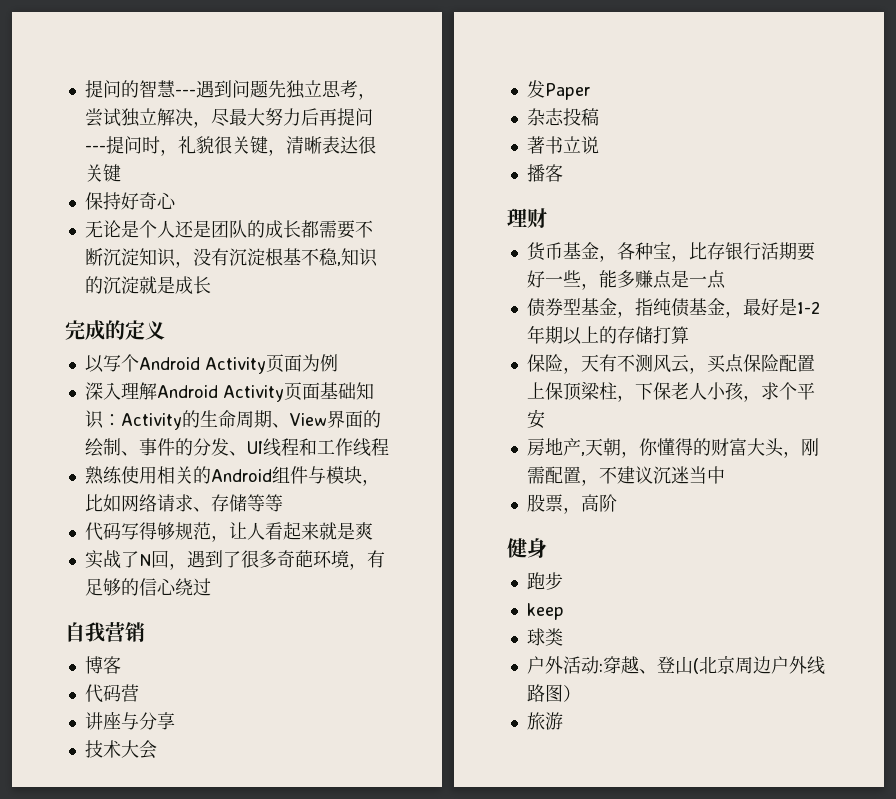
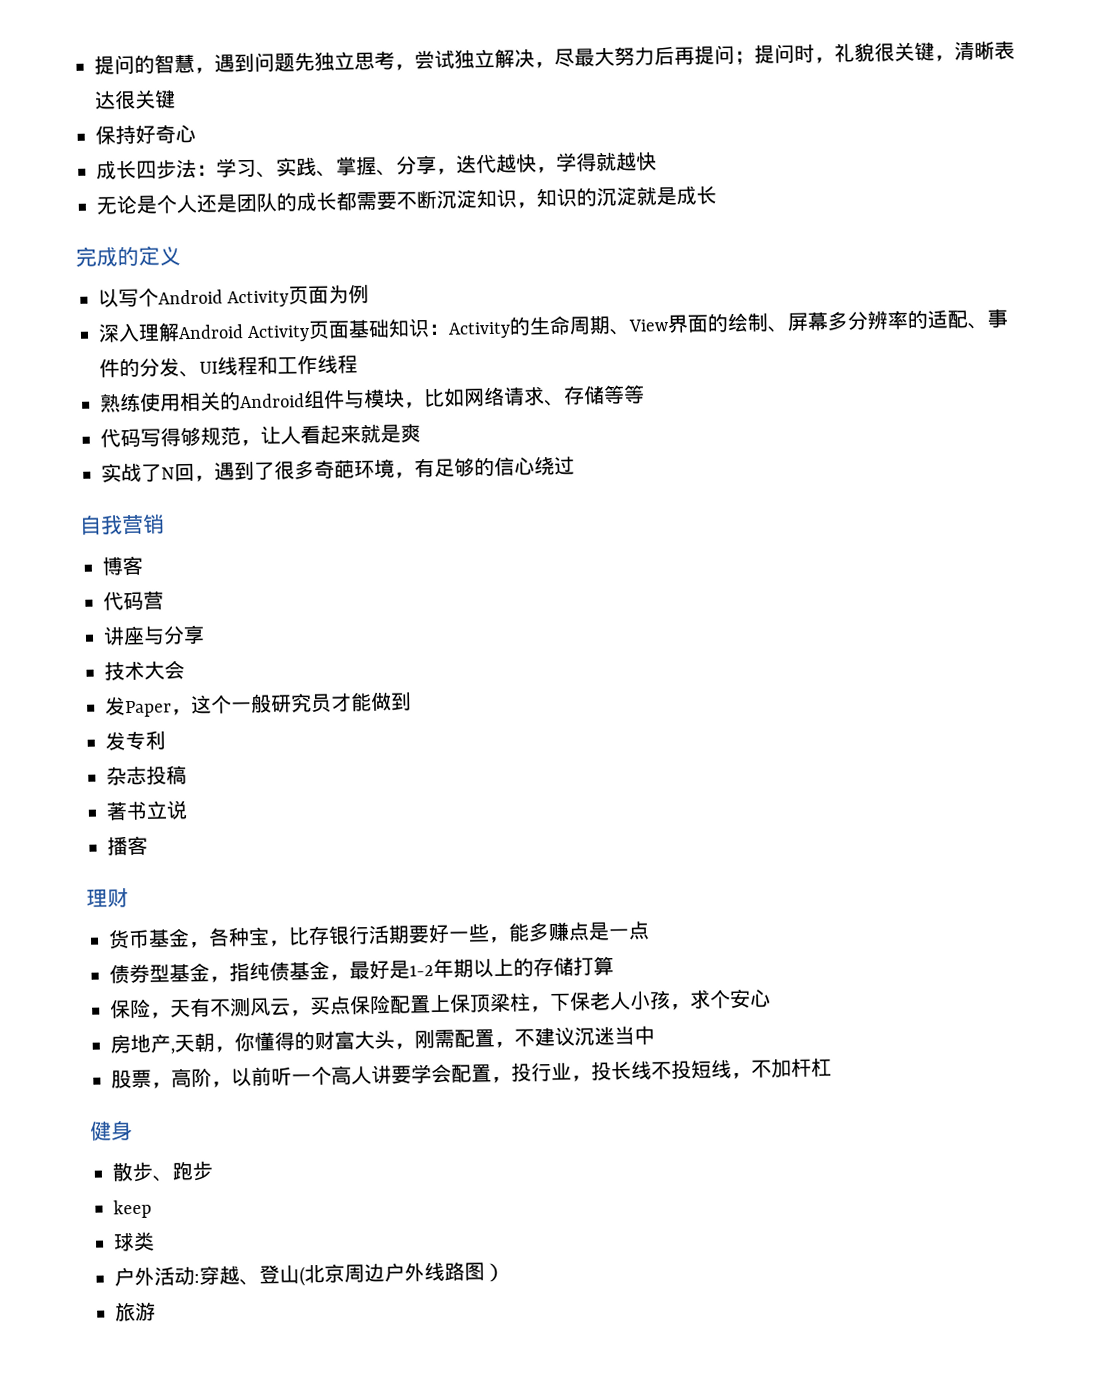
[174,89,196,96] --- -> [194,67,215,74] ，
[84,145,106,152] --- -> [734,50,755,65] ；
(176, 200) none -> [96,151,657,180] // 成长四步法：学习、实践、掌握、分享，迭代越快，学得就越快
[192,248,341,266] 没有沉淀根基不稳, -> (537, 205) none
(139, 453) none -> [787,309,990,332] 屏幕多分辨率的适配、
(590, 91) none -> [171,691,412,716] [105,730,166,751] ，这个一般研究员才能做到 // 发专利
[796,382,815,400] 平 -> (731, 999) none
(545, 419) none -> [749,989,771,1008] 心
(617, 503) none -> [211,1057,832,1088] ，以前听一个高人讲要学会配置，投行业，投长线不投短线，不加杆杠
(547, 548) none -> [112,1161,174,1183] 散步、

